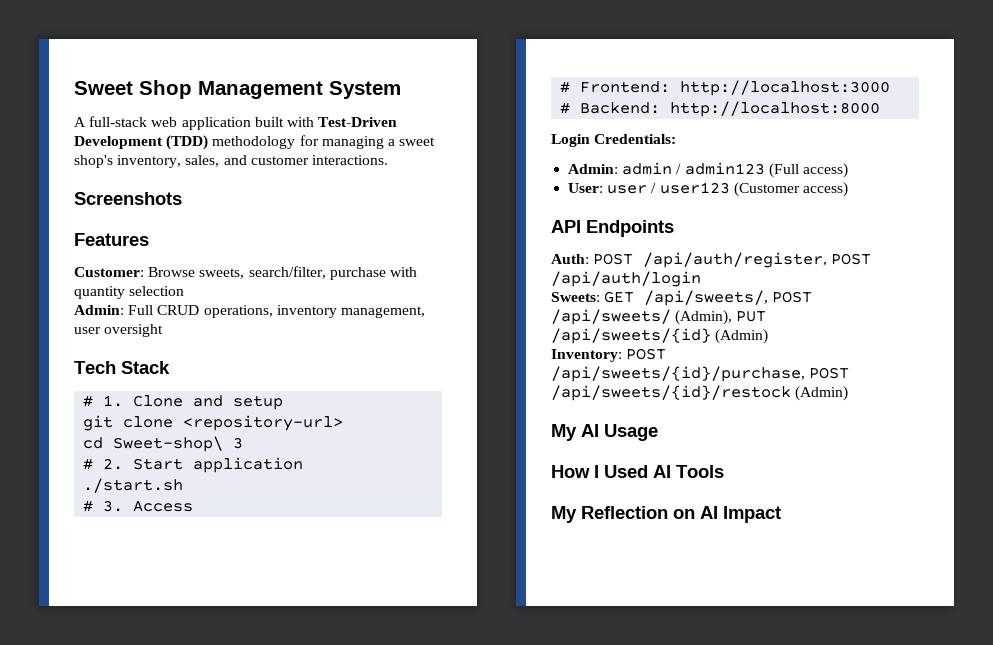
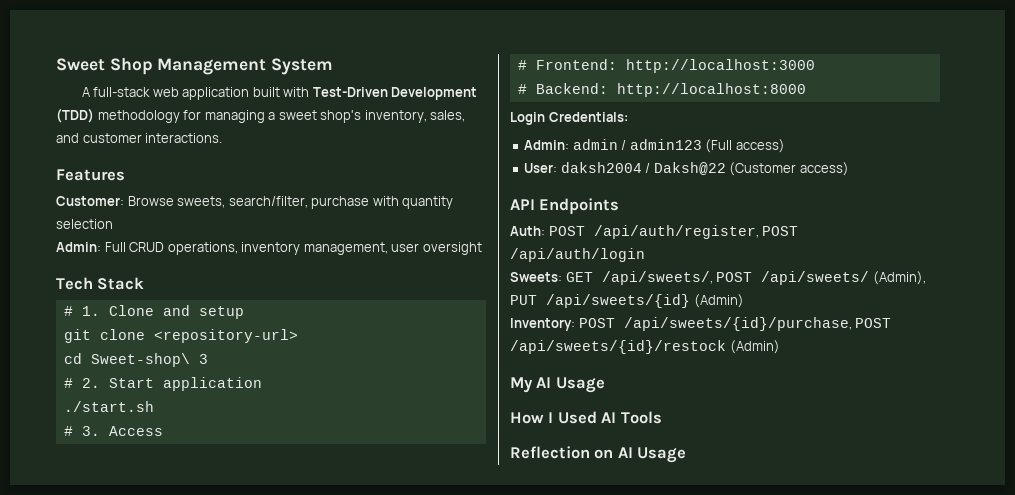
[74,192,182,205] // Screenshots -> (223, 138) none
[607,182,730,194] user / user123 -> [560,162,726,175] daksh2004 / Daksh@22
[551,506,577,523] My -> (662, 417) none
[723,506,781,523] Impact -> [637,447,687,463] Usage

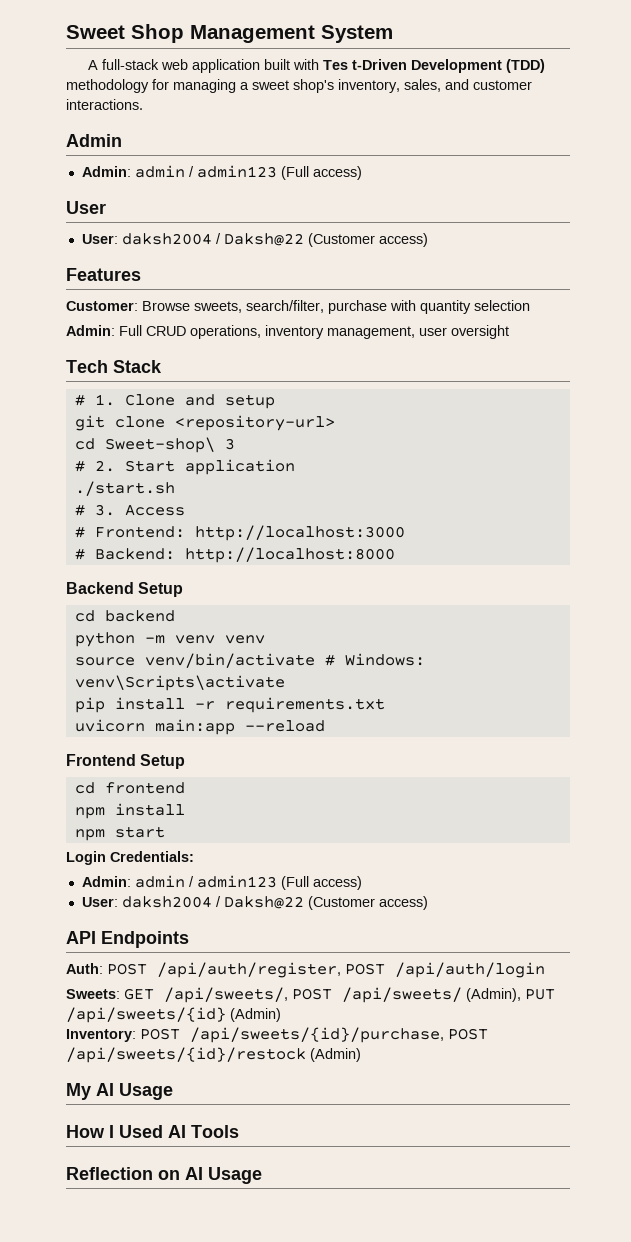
[312,87,388,97] Test-Driven -> [323,59,408,70] Tes t-Driven
(223, 138) none -> [66,134,122,147] [81,165,362,180] [66,201,106,214] [81,233,428,247] // Admin // Admin: admin / admin123 (Full access) // User // User: daksh2004 / Daksh@22 (Customer access)
(806, 90) none -> [66,582,184,597] [74,610,175,622] [74,632,265,647] [74,653,425,668] [74,675,285,691] [74,697,385,713] [74,719,325,735] [66,754,186,769] [74,782,185,794] [74,803,185,819] [74,826,165,841] // Backend Setup // cd backend // python -m venv venv // source venv/bin/activate # Windows: venv\Scripts\activate // pip install -r requirements.txt // uvicorn main:app --reload // Frontend Setup // cd frontend // npm install // npm start

